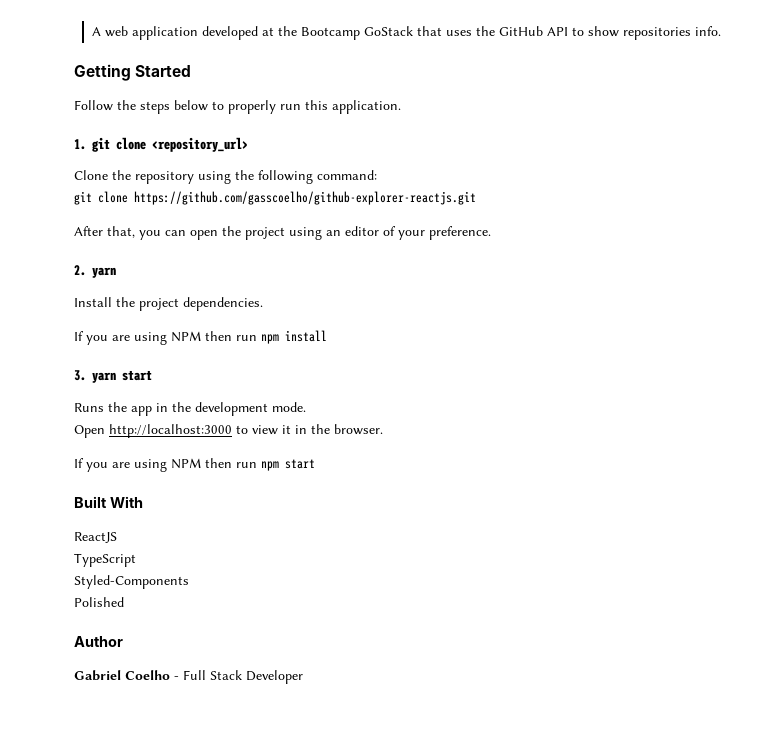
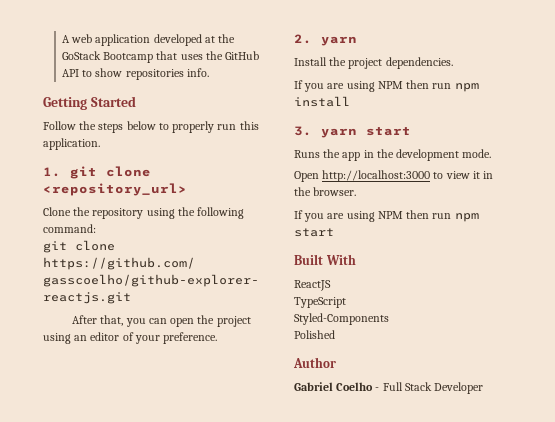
[301,26,414,40] Bootcamp GoStack -> [61,51,154,63] GoStack Bootcamp

